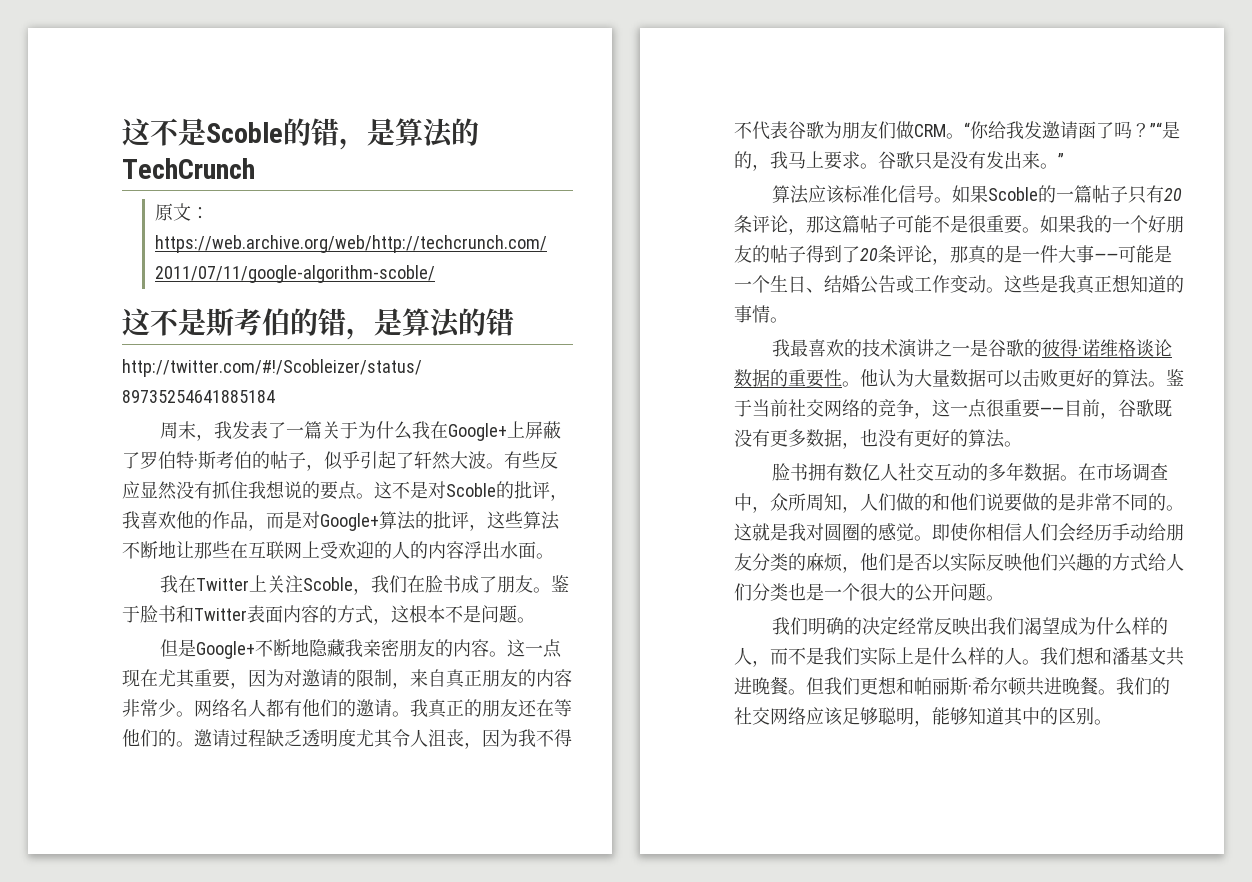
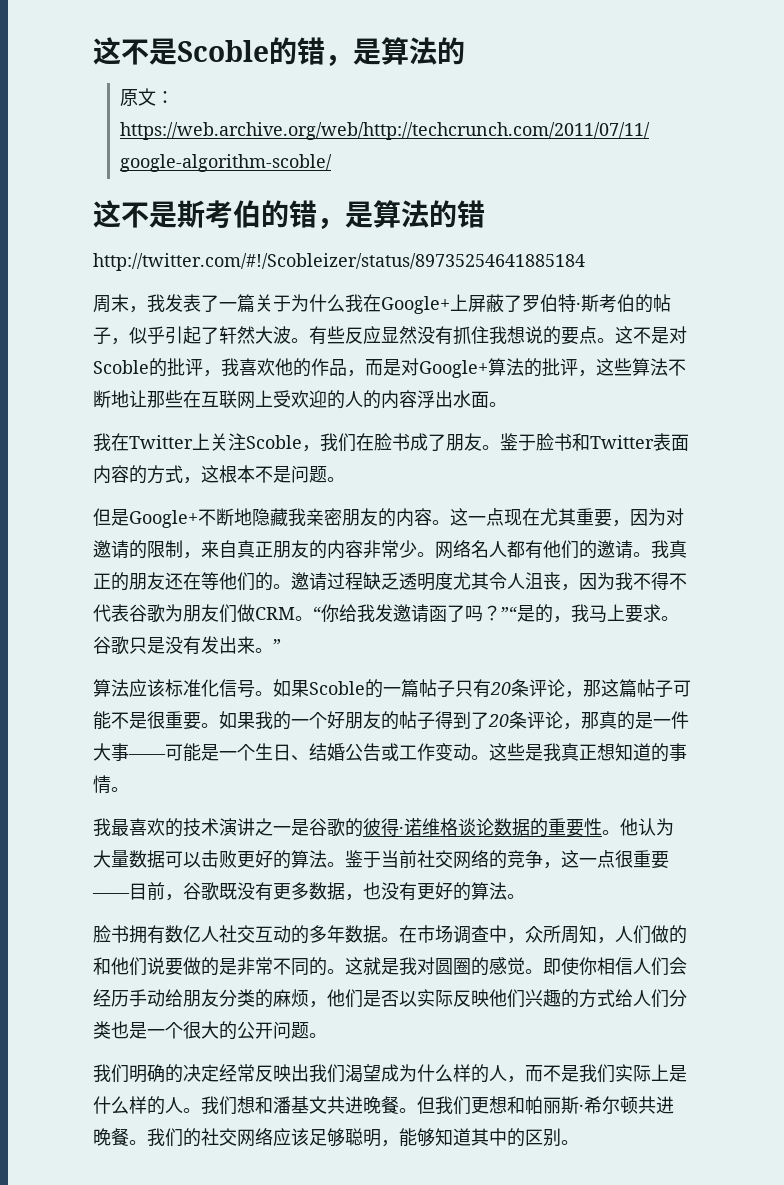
[122,158,255,179] TechCrunch -> (465, 51) none

